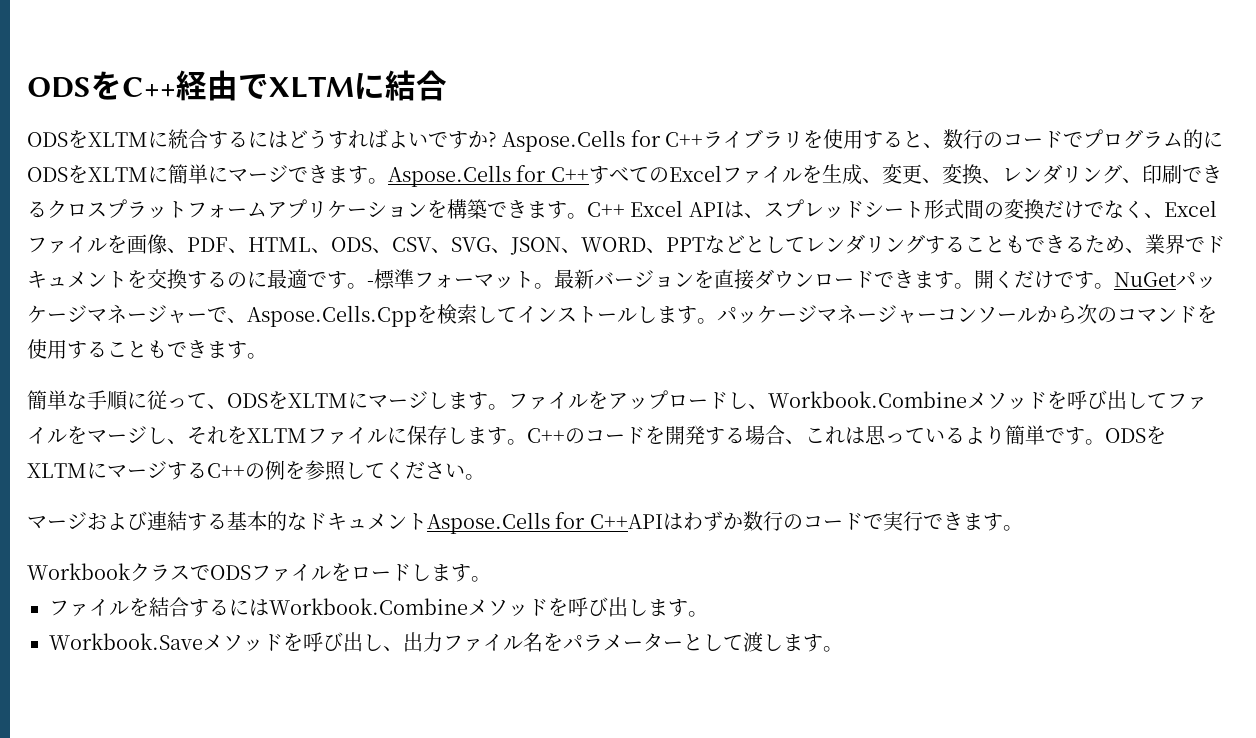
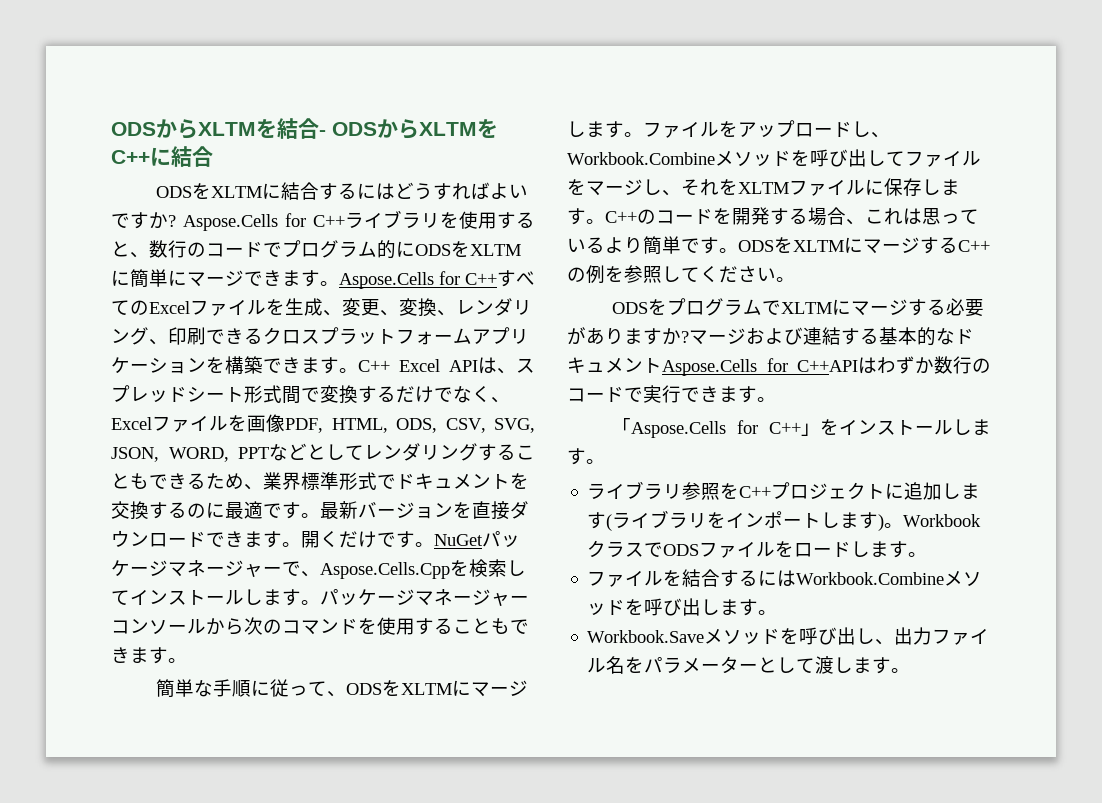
[27,70,354,101] ODSをC++経由でXLTM -> [111,118,498,139] [111,150,150,164] ODSからXLTMを結合- ODSからXLTMをC++
[168,129,188,149] 統 -> [280,182,300,200] 結
[983,199,1044,219] の変換 -> [301,385,396,404] で変換する
[167,237,666,255] 、PDF、HTML、ODS、CSV、SVG、JSON、WORD、 -> [285,418,535,433] [111,447,229,462] PDF, HTML, ODS, CSV, SVG, JSON, WORD,
(1185, 244) none -> [301,472,377,490] 標準形式
[367,269,554,289] -標準フォーマット。 -> (320, 515) none
(485, 477) none -> [611,298,984,317] [567,327,689,345] ODSをプログラムでXLTMにマージする必要がありますか?
(1023, 528) none -> [611,418,991,438] [567,448,605,465] [587,481,981,500] [587,510,904,531] 「Aspose.Cells for C++」をインストールします。 // ライブラリ参照をC++プロジェクトに追加します(ライブラリをインポートします)。

